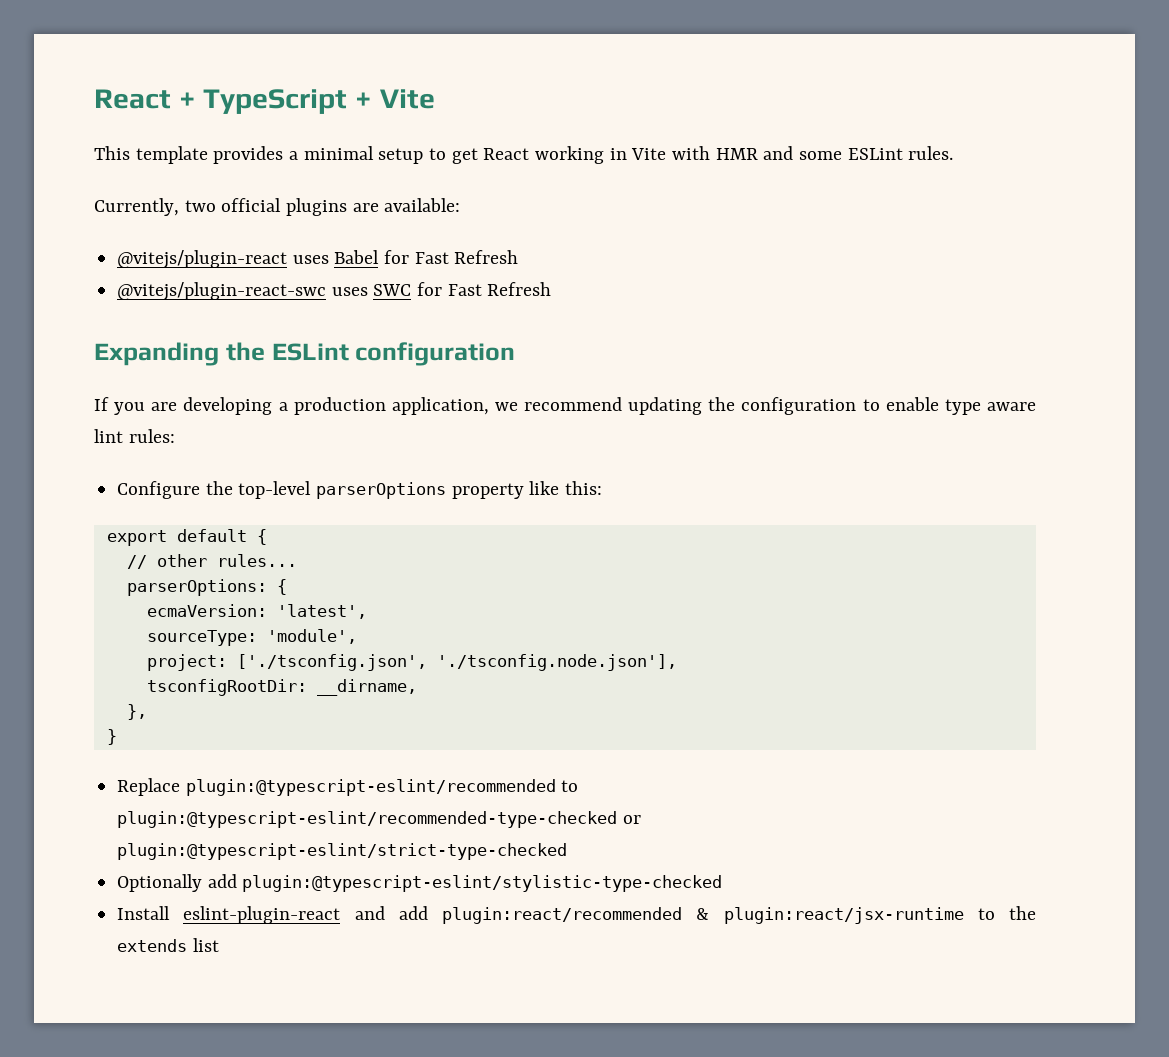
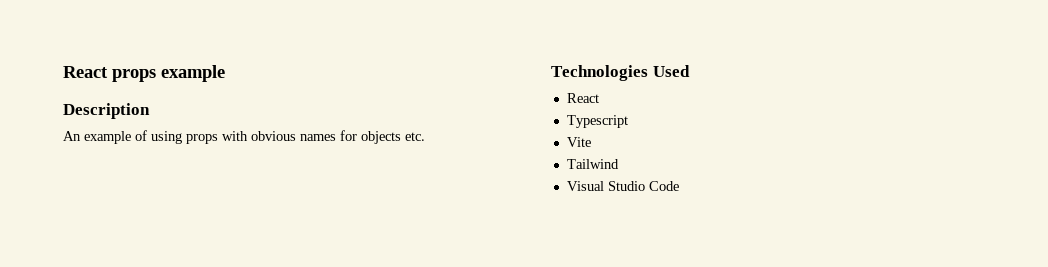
[94,89,435,114] [94,146,954,164] [94,198,461,216] [117,250,519,269] [117,282,552,301] [94,342,516,366] [94,397,1036,415] [94,429,175,443] [117,481,603,499] [106,529,267,546] [126,554,297,569] [126,579,287,596] [146,604,367,619] [146,629,357,646] [146,654,677,671] [146,679,417,696] [126,704,147,720] [106,729,117,745] [117,778,579,796] [117,811,641,828] [117,843,568,860] [117,874,723,892] [117,906,1036,924] [117,938,219,952] React + TypeScript + Vite // This template provides a minimal setup to get React working in Vite with HMR and some ESLint rules. // Currently, two official plugins are available: // @vitejs/plugin-react uses Babel for Fast Refresh // @vitejs/plugin-react-swc uses SWC for Fast Refresh // Expanding the ESLint configuration // If you are developing a production application, we recommend updating the configuration to enable type aware lint rules: // Configure the top-level parserOptions property like this: // export default { // // other rules... // parserOptions: { // ecmaVersion: 'latest', // sourceType: 'module', // project: ['./tsconfig.json', './tsconfig.node.json'], // tsconfigRootDir: __dirname, // }, // } // Replace plugin:@typescript-eslint/recommended to plugin:@typescript-eslint/recommended-type-checked or plugin:@typescript-eslint/strict-type-checked // Optionally add plugin:@typescript-eslint/stylistic-type-checked // Install eslint-plugin-react and add plugin:react/recommended & plugin:react/jsx-runtime to the extends list -> [63,65,225,82] [63,103,150,119] [63,130,425,144] [551,65,690,81] [566,93,599,103] [566,115,628,128] [566,137,591,147] [566,159,619,169] [566,181,679,191] React props example // Description // An example of using props with obvious names for objects etc. // Technologies Used // React // Typescript // Vite // Tailwind // Visual Studio Code

